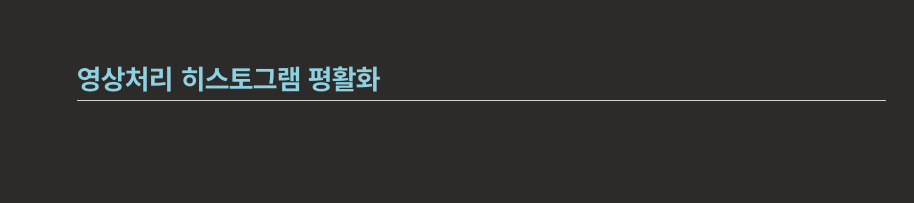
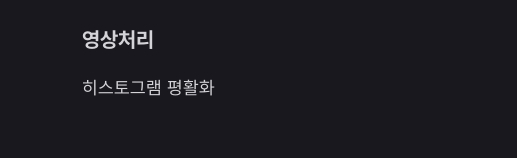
(173, 79) none -> (154, 39) //

